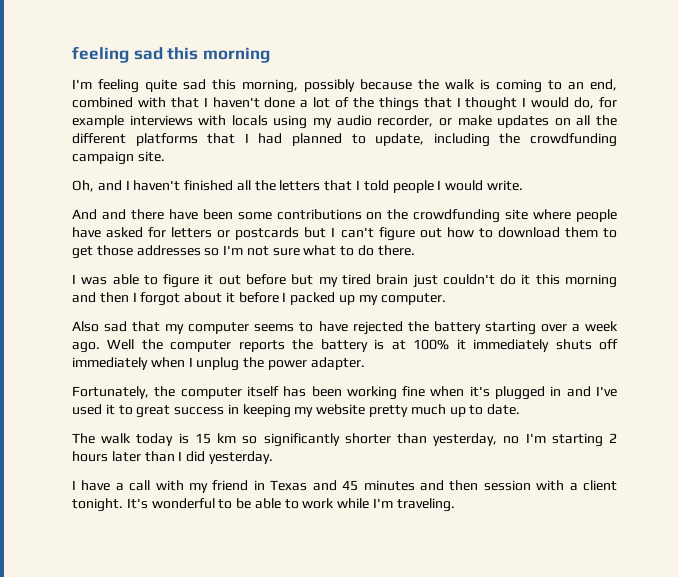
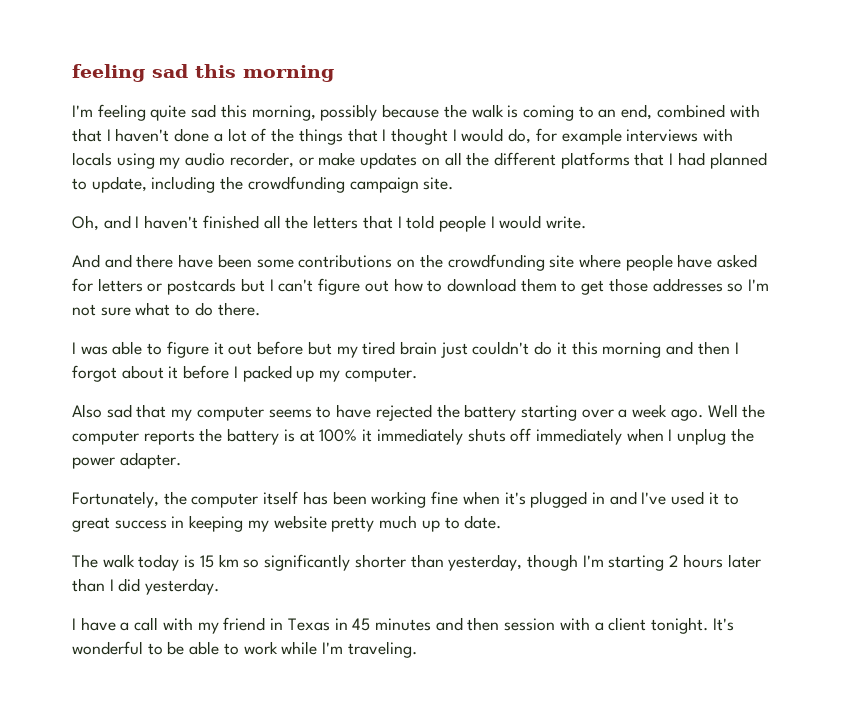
[503,436,520,444] no -> [526,554,578,571] though
[312,480,337,491] and -> [334,618,348,630] in

